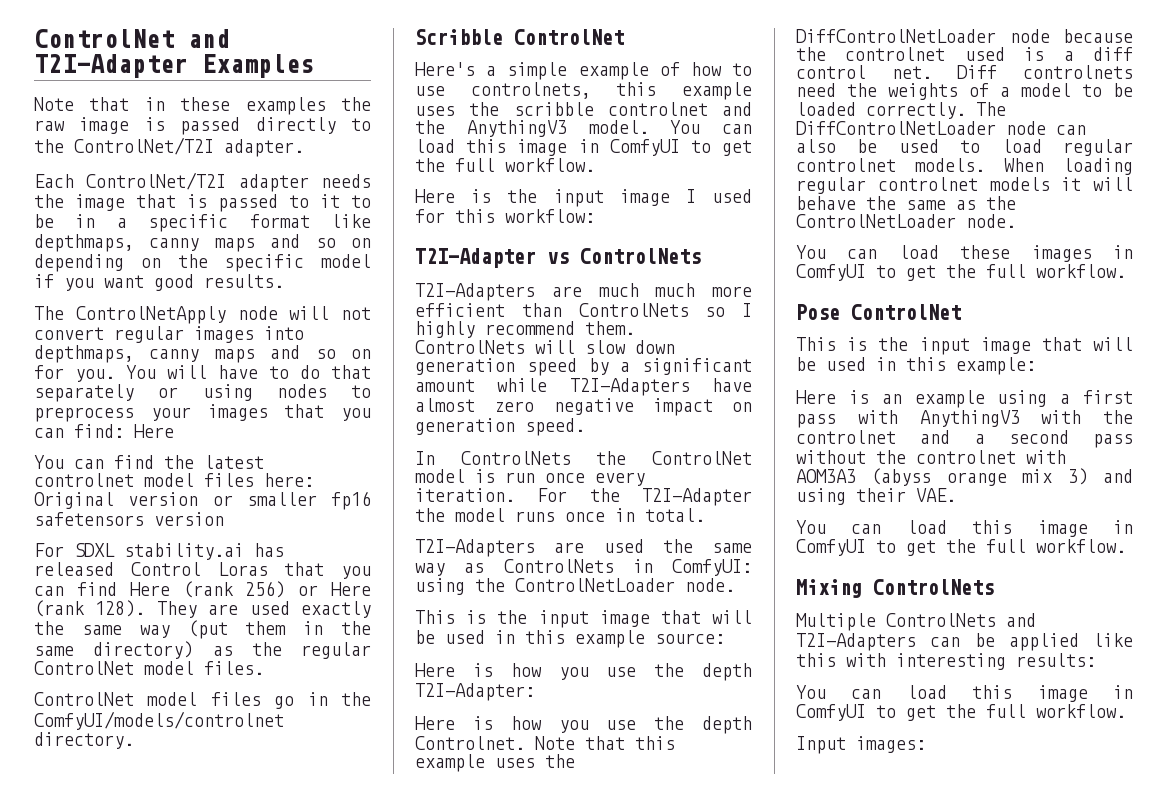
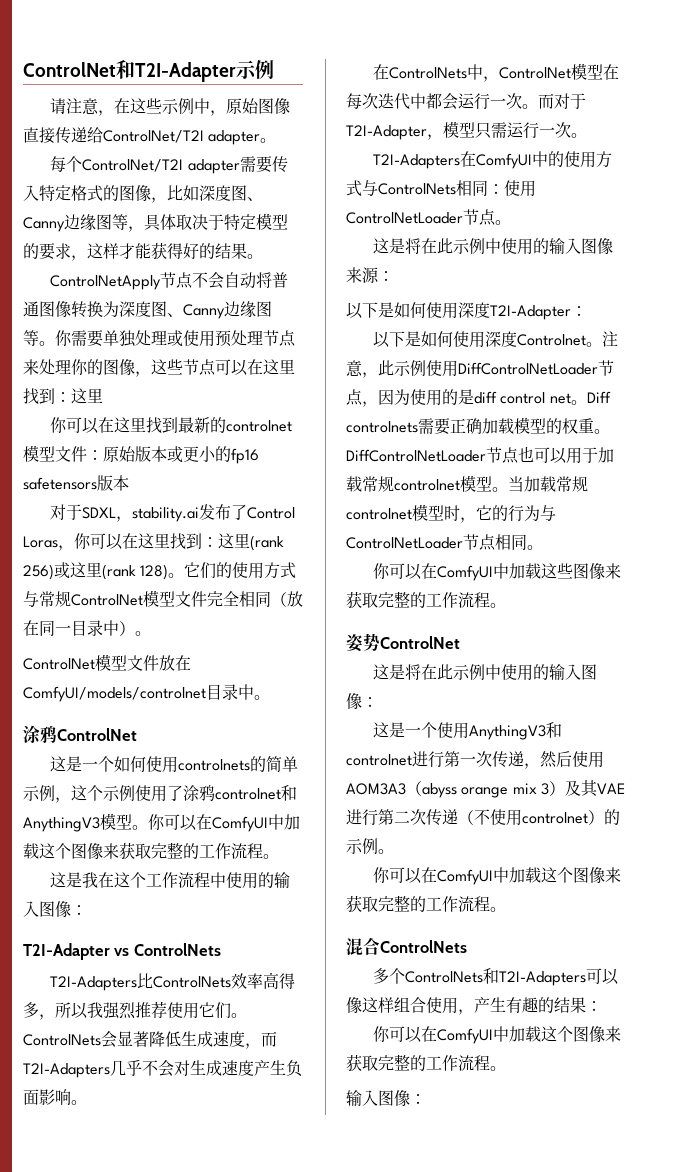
[34,29,230,48] [34,54,314,78] [34,97,371,115] [34,117,371,135] [34,137,304,157] [34,172,371,192] [34,194,371,212] [34,214,371,232] [34,234,371,252] [34,254,371,272] [34,274,284,291] [34,306,371,324] [34,326,304,343] [34,345,371,363] [34,365,371,382] [34,384,371,402] [34,404,371,422] [34,424,174,438] [34,455,264,469] [34,473,314,487] [34,491,371,510] [34,512,224,526] [34,543,284,560] [34,562,371,579] [34,581,371,598] [34,600,371,618] [34,620,371,639] [34,641,371,659] [34,661,264,675] [34,692,371,709] [34,711,284,730] [34,732,134,749] [415,29,624,45] [415,62,752,80] [415,82,752,100] [415,102,752,116] [415,120,752,137] [415,139,752,156] [415,158,595,172] [415,189,752,207] [415,209,595,223] [415,248,701,268] [415,283,752,301] [415,303,752,317] [415,321,635,338] [415,340,675,354] [415,358,752,376] [415,378,752,396] [415,398,752,416] [415,418,585,436] [415,451,752,465] [415,469,645,486] [415,488,752,506] [415,508,705,522] [415,539,752,557] [415,559,752,576] [415,578,735,595] [415,610,752,628] [415,630,725,648] [415,663,752,681] [415,683,535,701] [415,716,752,734] [415,736,675,750] [415,754,575,772] [796,29,1133,43] [796,47,1074,61] ControlNet and T2I-Adapter Examples // Note that in these examples the raw image is passed directly to the ControlNet/T2I adapter. // Each ControlNet/T2I adapter needs the image that is passed to it to be in a specific format like depthmaps, canny maps and so on depending on the specific model if you want good results. // The ControlNetApply node will not convert regular images into depthmaps, canny maps and so on for you. You will have to do that separately or using nodes to preprocess your images that you can find: Here // You can find the latest controlnet model files here: Original version or smaller fp16 safetensors version // For SDXL stability.ai has released Control Loras that you can find Here (rank 256) or Here (rank 128). They are used exactly the same way (put them in the same directory) as the regular ControlNet model files. // ControlNet model files go in the ComfyUI/models/controlnet directory. // Scribble ControlNet // Here's a simple example of how to use controlnets, this example uses the scribble controlnet and the AnythingV3 model. You can load this image in ComfyUI to get the full workflow. // Here is the input image I used for this workflow: // T2I-Adapter vs ControlNets // T2I-Adapters are much much more efficient than ControlNets so I highly recommend them. ControlNets will slow down generation speed by a significant amount while T2I-Adapters have almost zero negative impact on generation speed. // In ControlNets the ControlNet model is run once every iteration. For the T2I-Adapter the model runs once in total. // T2I-Adapters are used the same way as ControlNets in ComfyUI: using the ControlNetLoader node. // This is the input image that will be used in this example source: // Here is how you use the depth T2I-Adapter: // Here is how you use the depth Controlnet. Note that this example uses the DiffControlNetLoader node because the controlnet used is a -> [23,60,274,82] [50,98,291,116] [23,127,277,145] [50,156,288,174] [23,185,263,203] [23,213,288,232] [23,242,263,261] [50,272,289,290] [23,301,272,319] [23,330,296,347] [23,359,295,377] [23,388,103,405] [50,417,293,434] [23,445,259,464] [23,475,129,491] [50,504,296,522] [23,533,284,551] [23,562,297,580] [23,590,303,607] [23,620,151,636] [23,654,191,671] [23,684,270,702] [23,725,137,743] [50,756,299,773] [23,785,297,803] [23,813,300,832] [23,842,279,860] [50,872,291,889] [23,901,87,918] [23,943,221,960] [50,972,296,991] [23,1001,247,1020] [23,1031,277,1049] [23,1060,302,1078] [23,1089,87,1105] [373,63,620,82] [346,93,586,110] [346,121,587,140] [373,151,613,169] [346,180,536,197] [346,209,511,226] [373,238,614,255] [346,267,394,283] [346,302,587,320] [373,331,619,348] [346,360,614,378] [346,389,474,407] ControlNet和T2I-Adapter示例 // 请注意，在这些示例中，原始图像直接传递给ControlNet/T2I adapter。 // 每个ControlNet/T2I adapter需要传入特定格式的图像，比如深度图、Canny边缘图等，具体取决于特定模型的要求，这样才能获得好的结果。 // ControlNetApply节点不会自动将普通图像转换为深度图、Canny边缘图等。你需要单独处理或使用预处理节点来处理你的图像，这些节点可以在这里找到：这里 // 你可以在这里找到最新的controlnet模型文件：原始版本或更小的fp16 safetensors版本 // 对于SDXL，stability.ai发布了Control Loras，你可以在这里找到：这里(rank 256)或这里(rank 128)。它们的使用方式与常规ControlNet模型文件完全相同（放在同一目录中）。 // ControlNet模型文件放在ComfyUI/models/controlnet目录中。 // 涂鸦ControlNet // 这是一个如何使用controlnets的简单示例，这个示例使用了涂鸦controlnet和AnythingV3模型。你可以在ComfyUI中加载这个图像来获取完整的工作流程。 // 这是我在这个工作流程中使用的输入图像： // T2I-Adapter vs ControlNets // T2I-Adapters比ControlNets效率高得多，所以我强烈推荐使用它们。ControlNets会显著降低生成速度，而T2I-Adapters几乎不会对生成速度产生负面影响。 // 在ControlNets中，ControlNet模型在每次迭代中都会运行一次。而对于T2I-Adapter，模型只需运行一次。 // T2I-Adapters在ComfyUI中的使用方式与ControlNets相同：使用ControlNetLoader节点。 // 这是将在此示例中使用的输入图像来源： // 以下是如何使用深度T2I-Adapter： // 以下是如何使用深度Controlnet。注意，此示例使用DiffControlNetLoader节点，因为使用的是
[891,66,932,79] net. -> [549,393,587,405] net。
[796,83,1133,100] [796,102,1006,119] [796,121,1086,135] [796,139,1133,156] [796,158,1133,175] [796,177,1133,194] [796,196,1016,210] [796,214,1016,228] [796,245,1133,262] [796,264,1126,281] [796,304,961,320] [796,337,1133,355] [796,357,1036,375] [796,390,1133,408] [796,410,1133,428] [796,430,1133,448] [796,450,1066,464] [796,468,1133,486] [796,488,956,505] [796,520,1133,537] [796,539,1126,556] [796,579,994,598] [796,613,1036,631] [796,633,1133,651] [796,653,1096,670] [796,685,1133,702] [796,704,1126,721] [796,736,926,754] need the weights of a model to be loaded correctly. The DiffControlNetLoader node can also be used to load regular controlnet models. When loading regular controlnet models it will behave the same as the ControlNetLoader node. // You can load these images in ComfyUI to get the full workflow. // Pose ControlNet // This is the input image that will be used in this example: // Here is an example using a first pass with AnythingV3 with the controlnet and a second pass without the controlnet with AOM3A3 (abyss orange mix 3) and using their VAE. // You can load this image in ComfyUI to get the full workflow. // Mixing ControlNets // Multiple ControlNets and T2I-Adapters can be applied like this with interesting results: // You can load this image in ComfyUI to get the full workflow. // Input images: -> [418,417,610,435] [346,446,614,464] [346,475,588,492] [346,504,556,523] [346,534,543,551] [373,563,622,581] [346,591,506,608] [346,633,460,652] [373,664,598,681] [346,693,378,710] [373,722,563,740] [346,751,604,769] [346,780,625,798] [346,809,620,826] [346,838,394,854] [373,867,622,885] [346,895,506,912] [346,937,467,955] [373,968,620,986] [346,997,602,1015] [373,1026,622,1044] [346,1054,506,1071] [346,1090,426,1107] 需要正确加载模型的权重。DiffControlNetLoader节点也可以用于加载常规controlnet模型。当加载常规controlnet模型时，它的行为与ControlNetLoader节点相同。 // 你可以在ComfyUI中加载这些图像来获取完整的工作流程。 // 姿势ControlNet // 这是将在此示例中使用的输入图像： // 这是一个使用AnythingV3和controlnet进行第一次传递，然后使用AOM3A3（abyss orange mix 3）及其VAE进行第二次传递（不使用controlnet）的示例。 // 你可以在ComfyUI中加载这个图像来获取完整的工作流程。 // 混合ControlNets // 多个ControlNets和T2I-Adapters可以像这样组合使用，产生有趣的结果： // 你可以在ComfyUI中加载这个图像来获取完整的工作流程。 // 输入图像：

